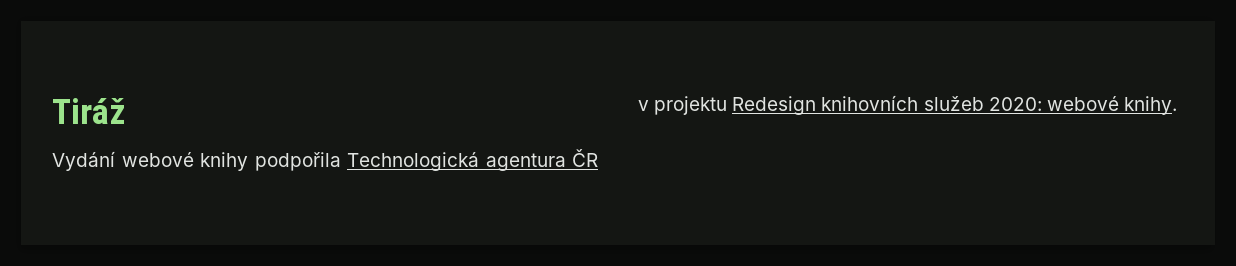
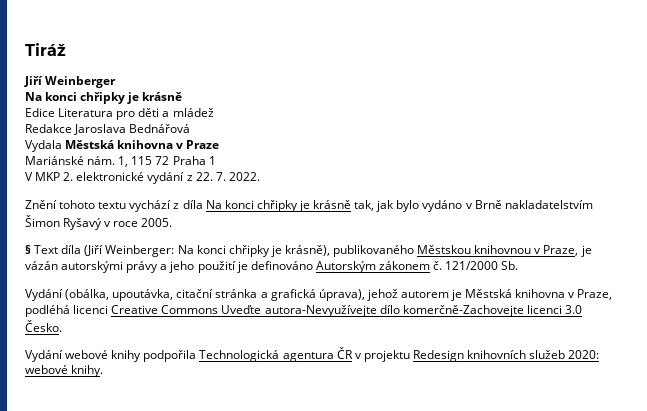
(126, 111) none -> [24,76,117,88] [25,92,183,104] [25,108,214,120] [25,124,191,135] [25,140,220,152] [25,156,216,167] [25,172,260,184] [25,200,593,212] [25,215,173,230] [25,245,592,257] [25,261,519,273] [25,289,613,301] [25,305,582,317] [25,320,62,332] // Jiří Weinberger // Na konci chřipky je krásně // Edice Literatura pro děti a mládež // Redakce Jaroslava Bednářová // Vydala Městská knihovna v Praze // Mariánské nám. 1, 115 72 Praha 1 // V MKP 2. elektronické vydání z 22. 7. 2022. // Znění tohoto textu vychází z díla Na konci chřipky je krásně tak, jak bylo vydáno v Brně nakladatelstvím Šimon Ryšavý v roce 2005. // § Text díla (Jiří Weinberger: Na konci chřipky je krásně), publikovaného Městskou knihovnou v Praze, je vázán autorskými právy a jeho použití je definováno Autorským zákonem č. 121/2000 Sb. // Vydání (obálka, upoutávka, citační stránka a grafická úprava), jehož autorem je Městská knihovna v Praze, podléhá licenci Creative Commons Uveďte autora-Nevyužívejte dílo komerčně-Zachovejte licenci 3.0 Česko.

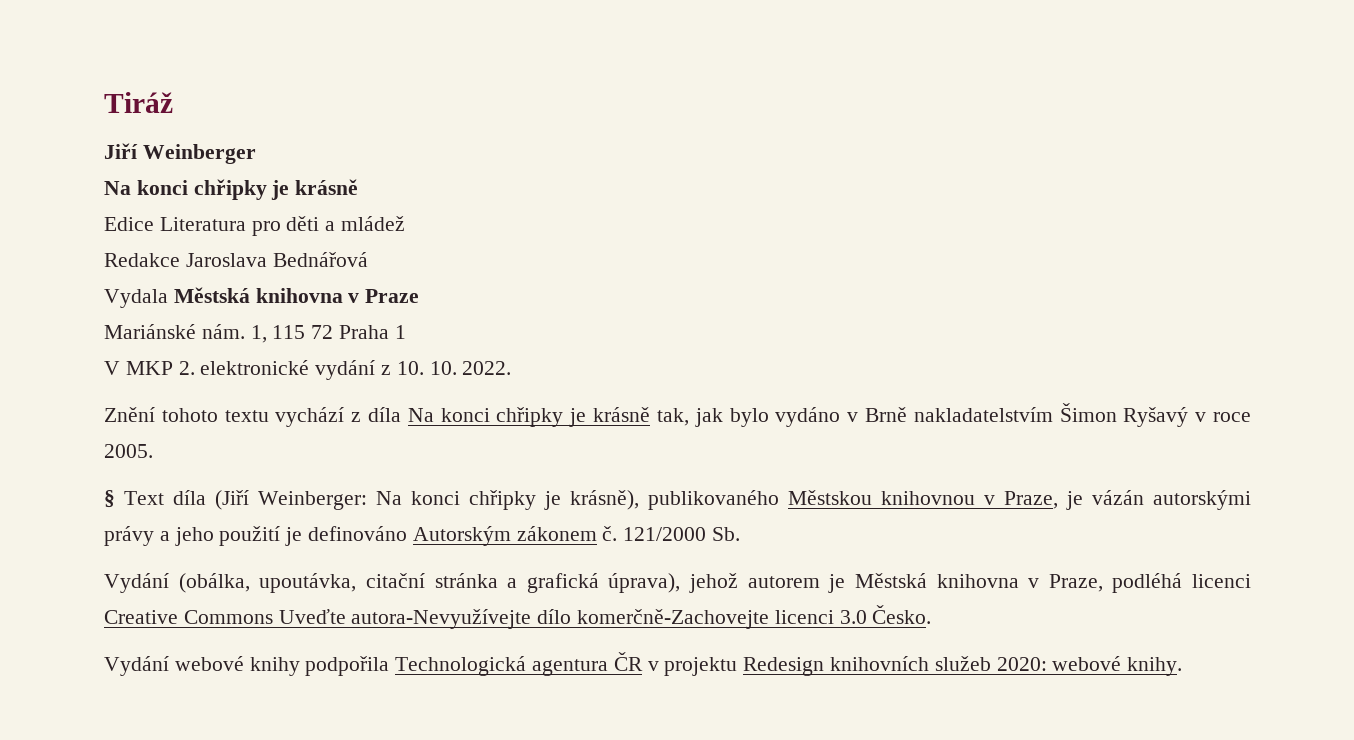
[195,172,226,181] 22. 7. -> [396,361,457,375] 10. 10.

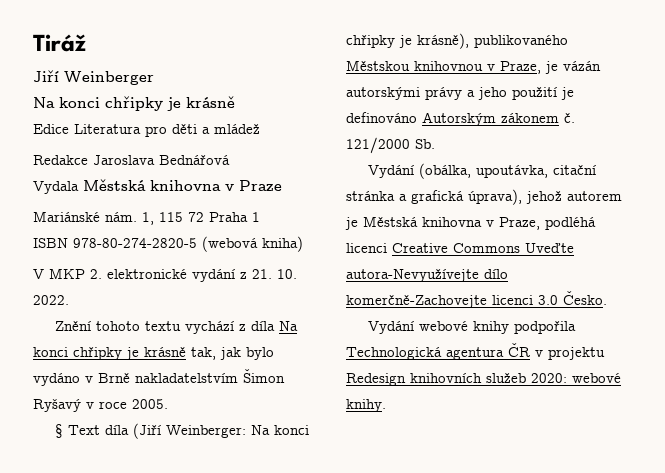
(406, 332) none -> [33,236,303,252] // ISBN 978-80-274-2820-5 (webová kniha)
[396,361,424,375] 10. -> [252,269,272,279] 21.

